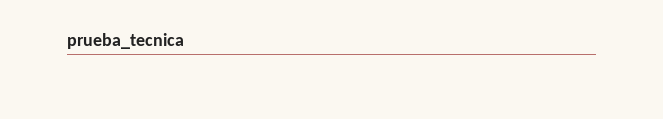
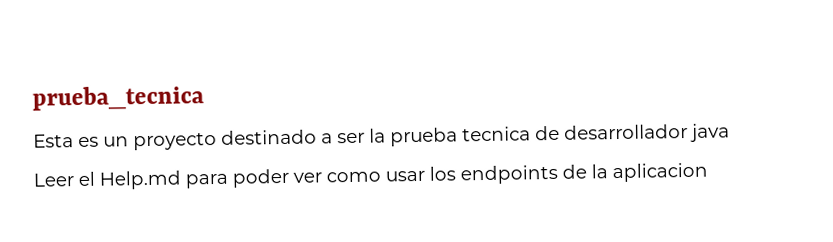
(184, 41) none -> [33,123,730,151] [33,162,708,190] // Esta es un proyecto destinado a ser la prueba tecnica de desarrollador java // Leer el Help.md para poder ver como usar los endpoints de la aplicacion

